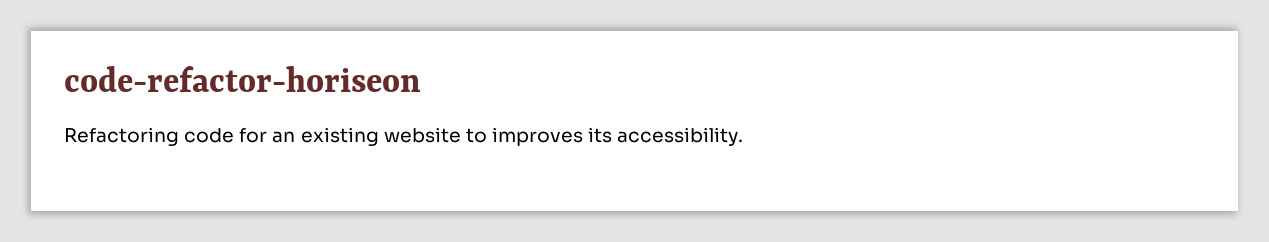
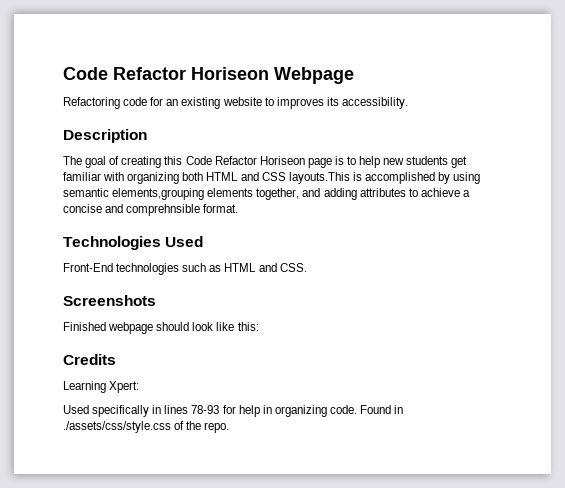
[64,66,421,92] code-refactor-horiseon -> [63,67,354,84] Code Refactor Horiseon Webpage
(744, 136) none -> [63,129,147,143] [63,156,468,168] [63,172,481,184] [63,188,470,200] [63,204,239,216] [63,236,204,250] [63,263,307,275] [63,295,156,306] [63,322,259,334] [63,354,116,365] [63,381,140,393] [63,405,404,417] [63,421,230,433] // Description // The goal of creating this Code Refactor Horiseon page is to help new students get familiar with organizing both HTML and CSS layouts.This is accomplished by using semantic elements,grouping elements together, and adding attributes to achieve a concise and comprehnsible format. // Technologies Used // Front-End technologies such as HTML and CSS. // Screenshots // Finished webpage should look like this: // Credits // Learning Xpert: // Used specifically in lines 78-93 for help in organizing code. Found in ./assets/css/style.css of the repo.

